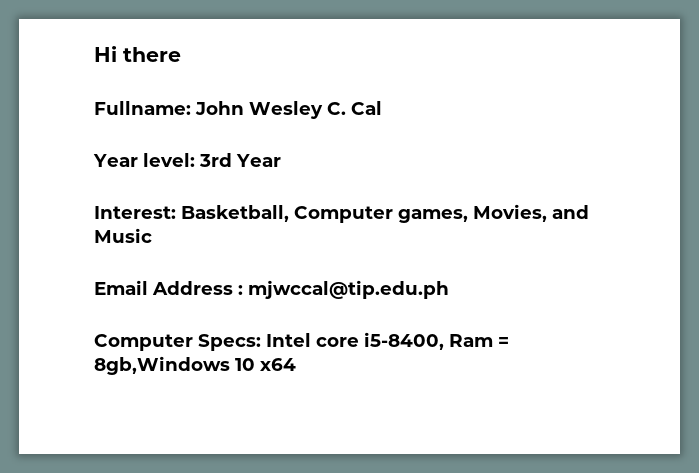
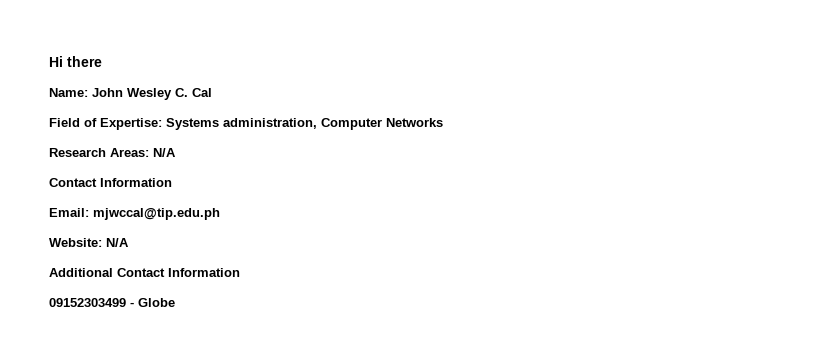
[94,101,191,115] Fullname: -> [49,88,88,97] Name:
[93,153,281,167] [94,204,589,223] [94,228,152,243] [94,280,449,299] [94,332,509,351] [94,356,296,375] Year level: 3rd Year // Interest: Basketball, Computer games, Movies, and Music // Email Address : mjwccal@tip.edu.ph // Computer Specs: Intel core i5-8400, Ram = 8gb,Windows 10 x64 -> [49,118,443,130] [49,148,176,157] [49,178,172,187] [49,208,220,220] [49,238,129,247] [49,268,240,277] [49,298,175,307] Field of Expertise: Systems administration, Computer Networks // Research Areas: N/A // Contact Information // Email: mjwccal@tip.edu.ph // Website: N/A // Additional Contact Information // 09152303499 - Globe

